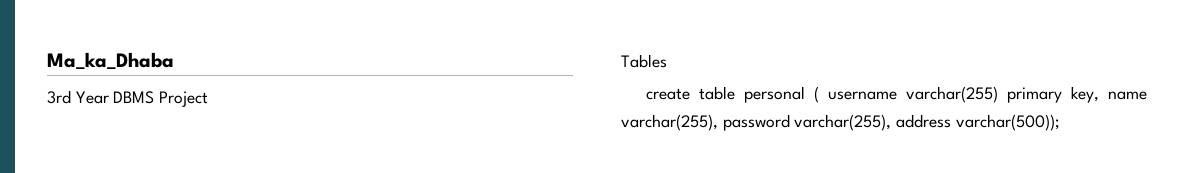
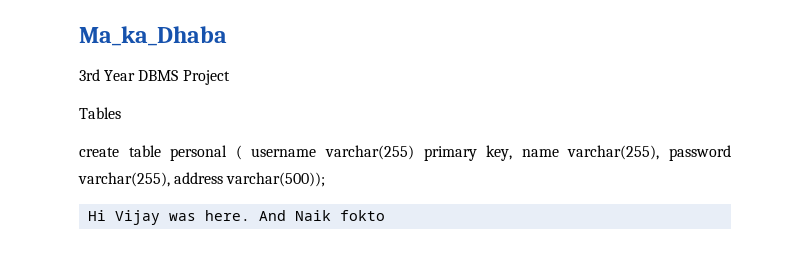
(1060, 122) none -> [88,210,386,225] // Hi Vijay was here. And Naik fokto

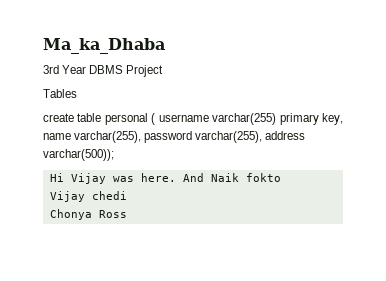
(386, 215) none -> [49,191,127,202] [49,209,127,220] // Vijay chedi // Chonya Ross

